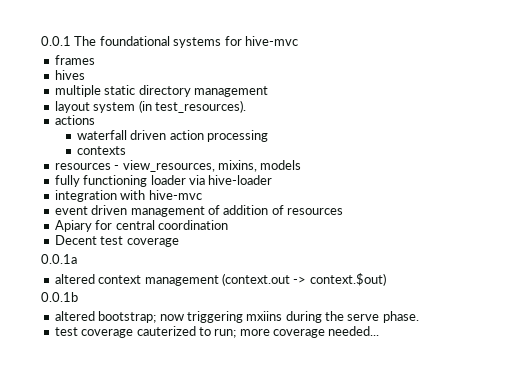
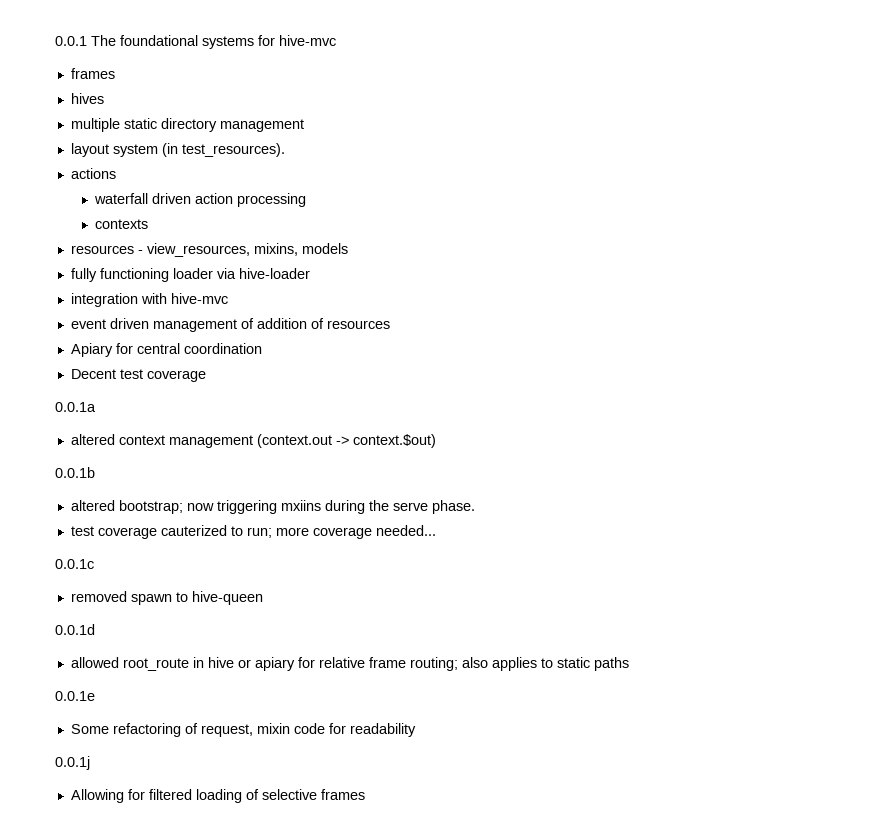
(380, 331) none -> [55,559,94,569] [70,591,263,605] [55,624,95,635] [70,657,629,671] [55,691,95,701] [70,723,416,737] [55,756,90,770] [70,789,365,803] // 0.0.1c // removed spawn to hive-queen // 0.0.1d // allowed root_route in hive or apiary for relative frame routing; also applies to static paths // 0.0.1e // Some refactoring of request, mixin code for readability // 0.0.1j // Allowing for filtered loading of selective frames

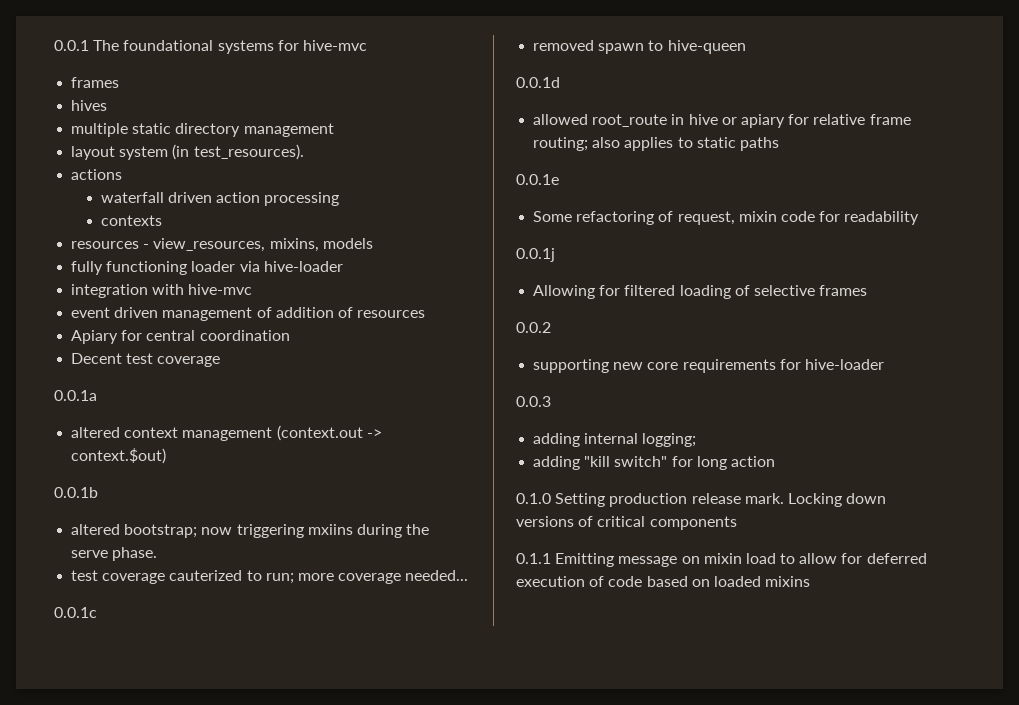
(365, 794) none -> [516,322,551,333] [533,359,884,373] [516,396,551,407] [533,433,697,447] [533,456,775,470] [516,493,887,507] [516,516,737,530] [516,553,927,567] [516,576,811,587] // 0.0.2 // supporting new core requirements for hive-loader // 0.0.3 // adding internal logging; // adding "kill switch" for long action // 0.1.0 Setting production release mark. Locking down versions of critical components // 0.1.1 Emitting message on mixin load to allow for deferred execution of code based on loaded mixins

